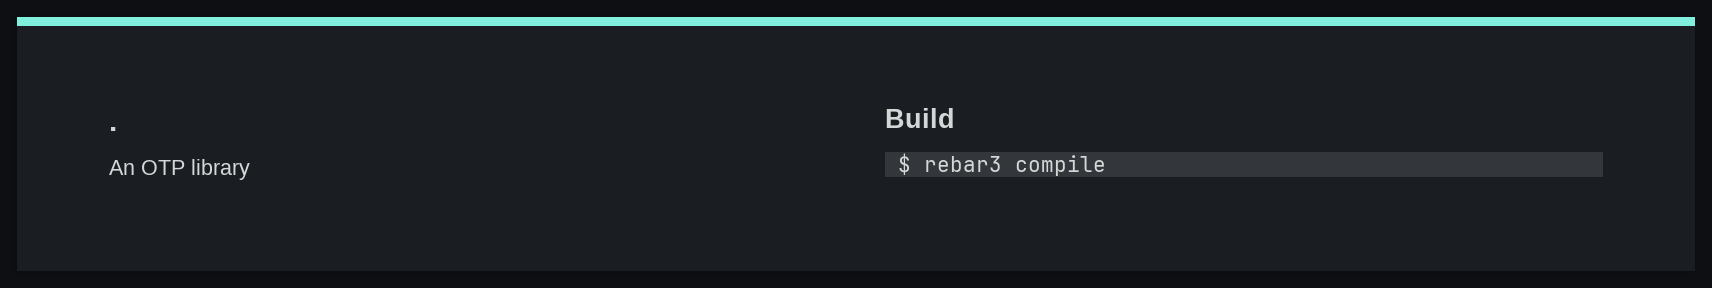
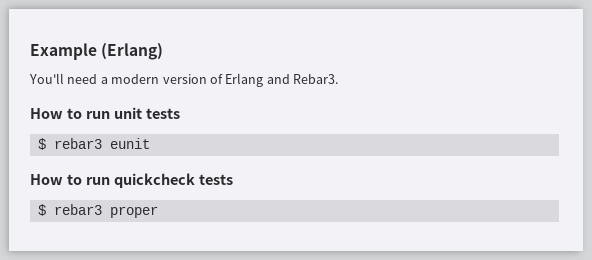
[109,127,117,131] [109,159,250,180] [885,108,955,128] [897,153,1106,176] . // An OTP library // Build // $ rebar3 compile -> [30,43,164,60] [29,73,338,87] [30,107,180,119] [37,138,150,150] [30,173,233,188] [37,204,158,218] Example (Erlang) // You'll need a modern version of Erlang and Rebar3. // How to run unit tests // $ rebar3 eunit // How to run quickcheck tests // $ rebar3 proper

